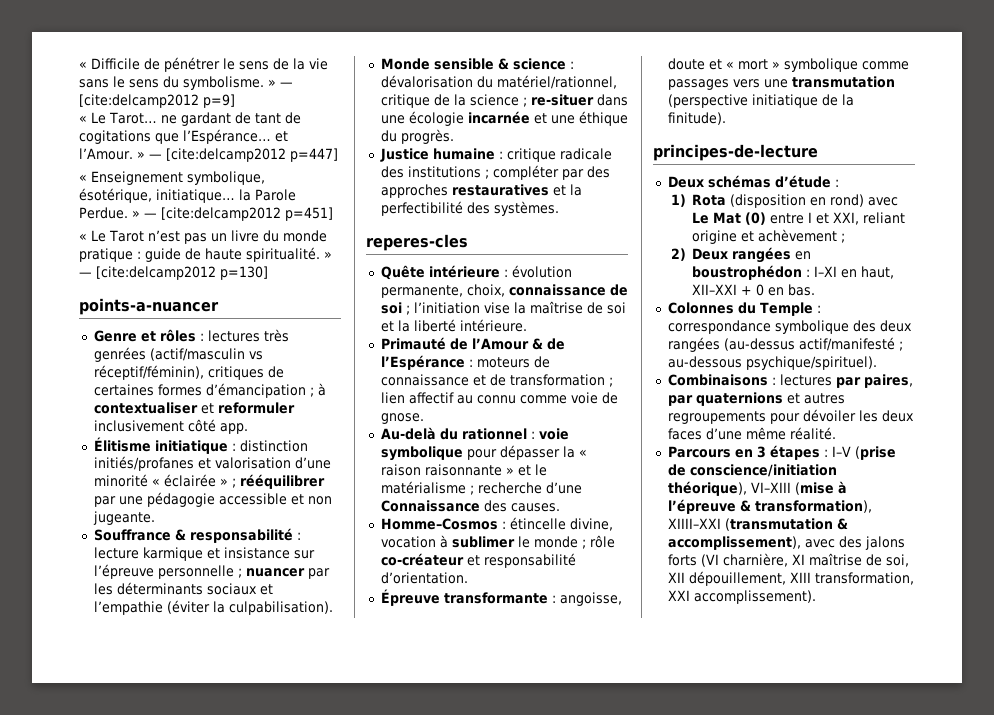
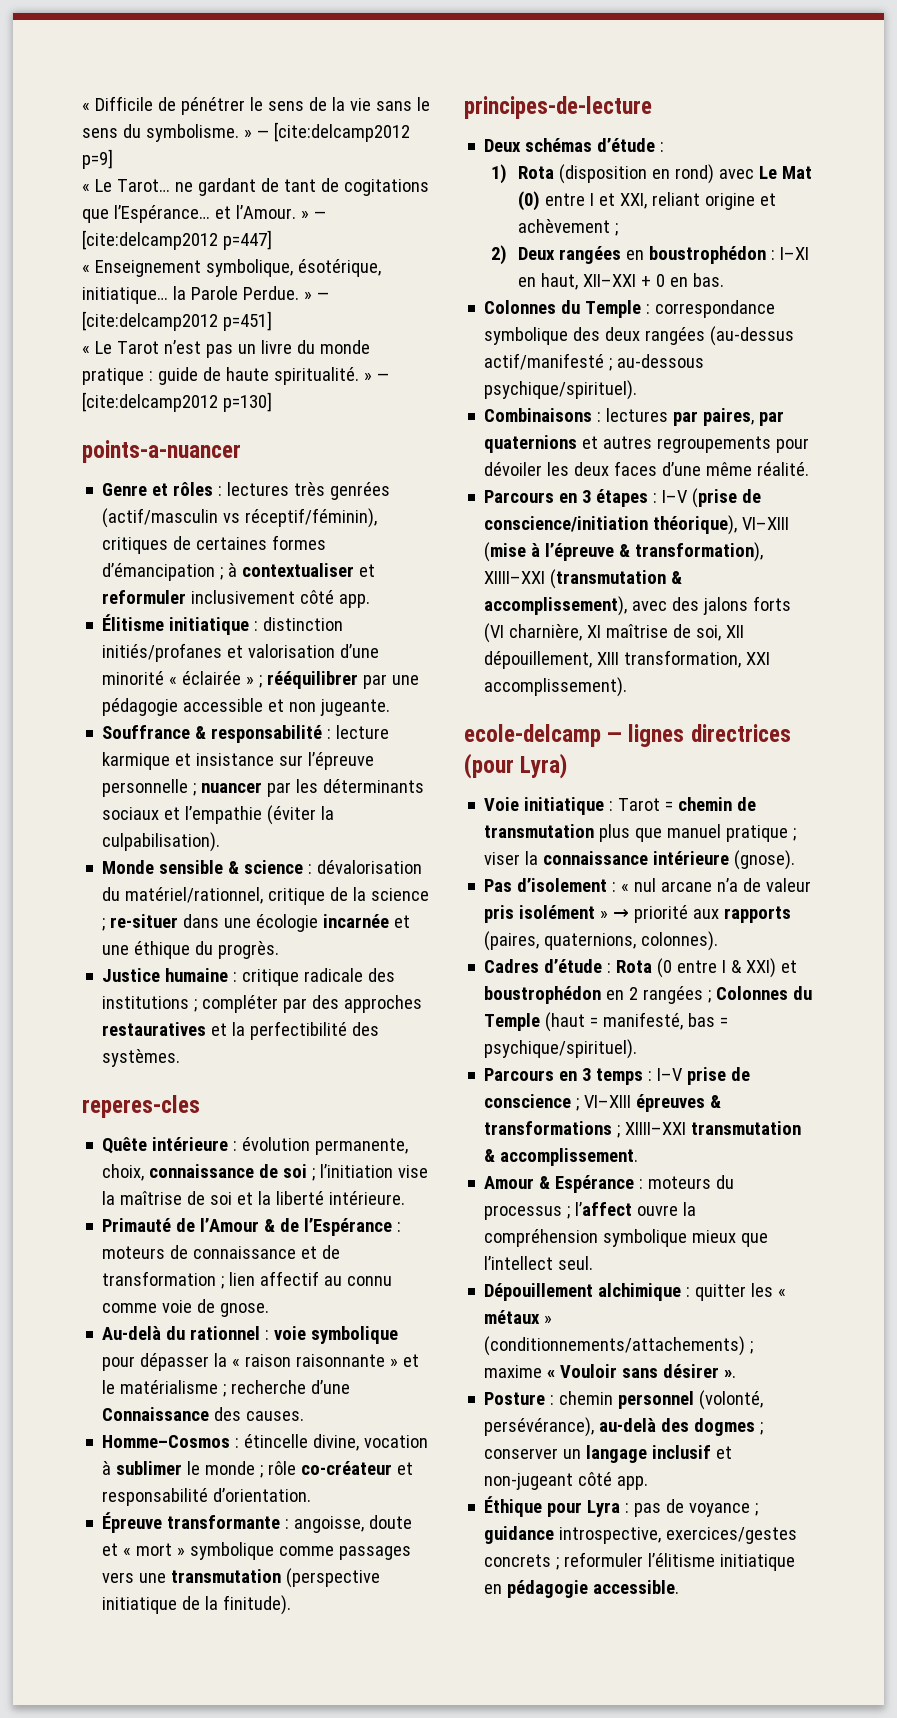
(816, 597) none -> [464,724,791,747] [464,753,568,779] [484,797,757,815] [484,824,797,842] [484,850,796,870] [484,878,812,892] [484,905,792,923] [484,931,719,951] [484,958,798,978] [484,986,813,1004] [484,1012,729,1032] [484,1039,638,1059] [484,1067,751,1085] [484,1094,722,1112] [484,1121,802,1138] [484,1148,639,1166] [484,1175,735,1193] [484,1202,697,1220] [484,1229,769,1247] [484,1256,594,1270] [484,1283,787,1301] [484,1310,553,1324] [484,1336,754,1356] [484,1364,737,1378] [484,1390,764,1410] [484,1417,764,1437] [484,1445,733,1463] [484,1472,649,1490] [484,1496,759,1517] [484,1526,798,1544] [484,1552,796,1571] [484,1580,680,1598] // ecole-delcamp — lignes directrices (pour Lyra) // Voie initiatique : Tarot = chemin de transmutation plus que manuel pratique ; viser la connaissance intérieure (gnose). // Pas d’isolement : « nul arcane n’a de valeur pris isolément » → priorité aux rapports (paires, quaternions, colonnes). // Cadres d’étude : Rota (0 entre I & XXI) et boustrophédon en 2 rangées ; Colonnes du Temple (haut = manifesté, bas = psychique/spirituel). // Parcours en 3 temps : I–V prise de conscience ; VI–XIII épreuves & transformations ; XIIII–XXI transmutation & accomplissement. // Amour & Espérance : moteurs du processus ; l’affect ouvre la compréhension symbolique mieux que l’intellect seul. // Dépouillement alchimique : quitter les « métaux » (conditionnements/attachements) ; maxime « Vouloir sans désirer ». // Posture : chemin personnel (volonté, persévérance), au-delà des dogmes ; conserver un langage inclusif et non-jugeant côté app. // Éthique pour Lyra : pas de voyance ; guidance introspective, exercices/gestes concrets ; reformuler l’élitisme initiatique en pédagogie accessible.

